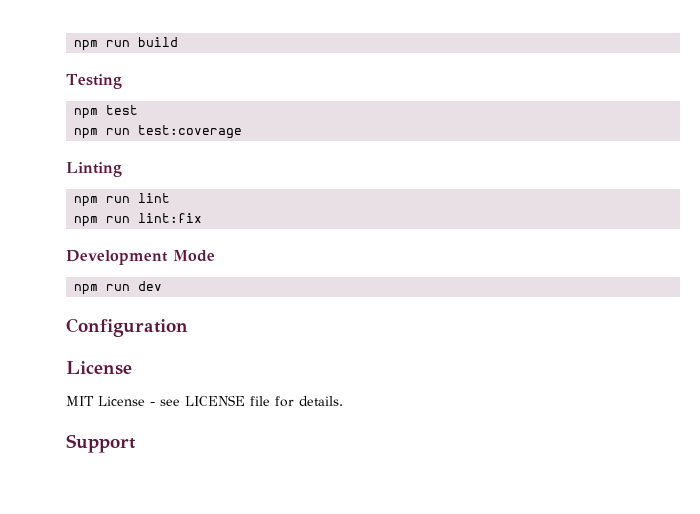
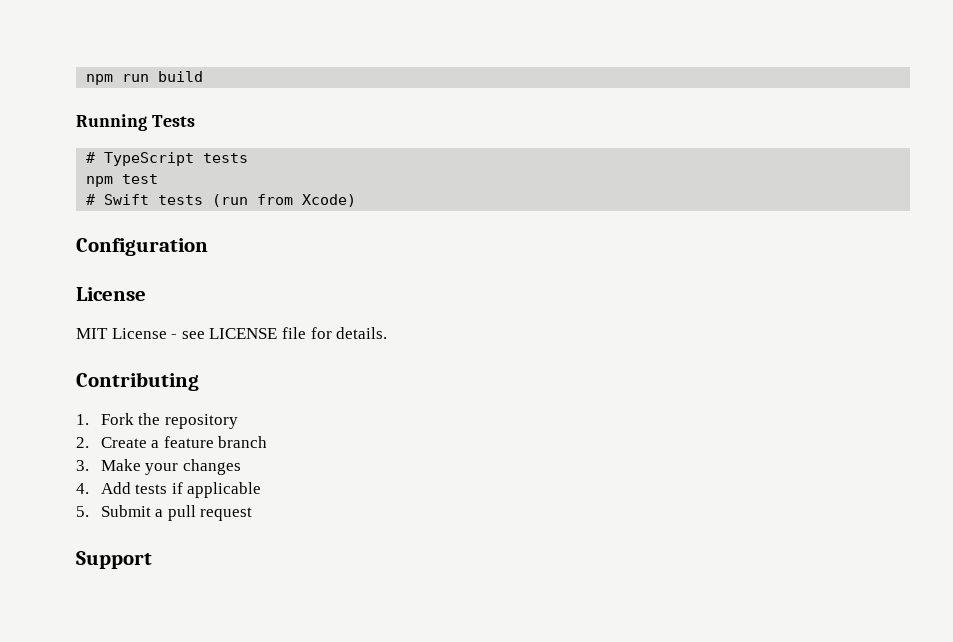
[66,74,122,89] [74,105,139,119] [74,125,243,139] [66,162,122,177] [74,193,171,207] [74,213,203,227] [66,250,215,265] [74,281,163,295] Testing // npm test // npm run test:coverage // Linting // npm run lint // npm run lint:fix // Development Mode // npm run dev -> [76,114,195,131] [86,152,249,166] [86,174,159,187] [86,194,357,207] Running Tests // # TypeScript tests // npm test // # Swift tests (run from Xcode)
(343, 401) none -> [76,372,199,391] [76,413,238,429] [76,436,268,448] [76,459,241,475] [76,482,262,498] [76,505,253,521] // Contributing // 1. Fork the repository // 2. Create a feature branch // 3. Make your changes // 4. Add tests if applicable // 5. Submit a pull request

